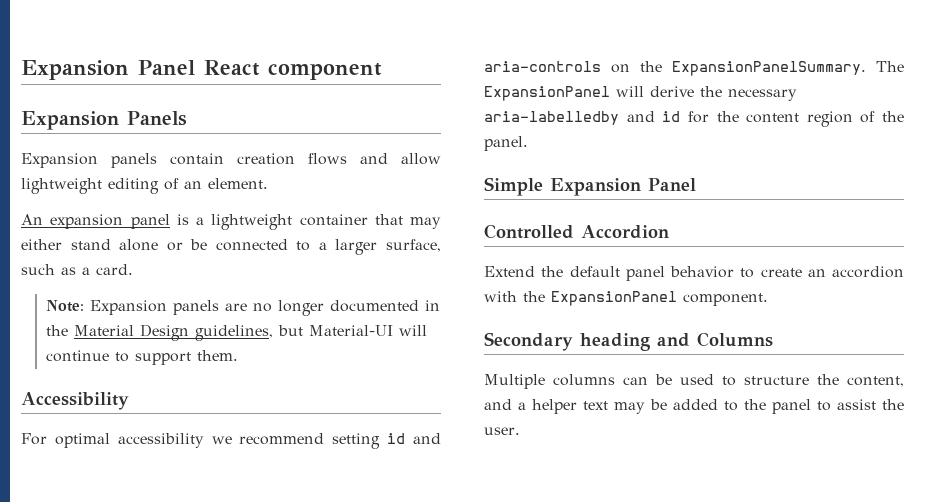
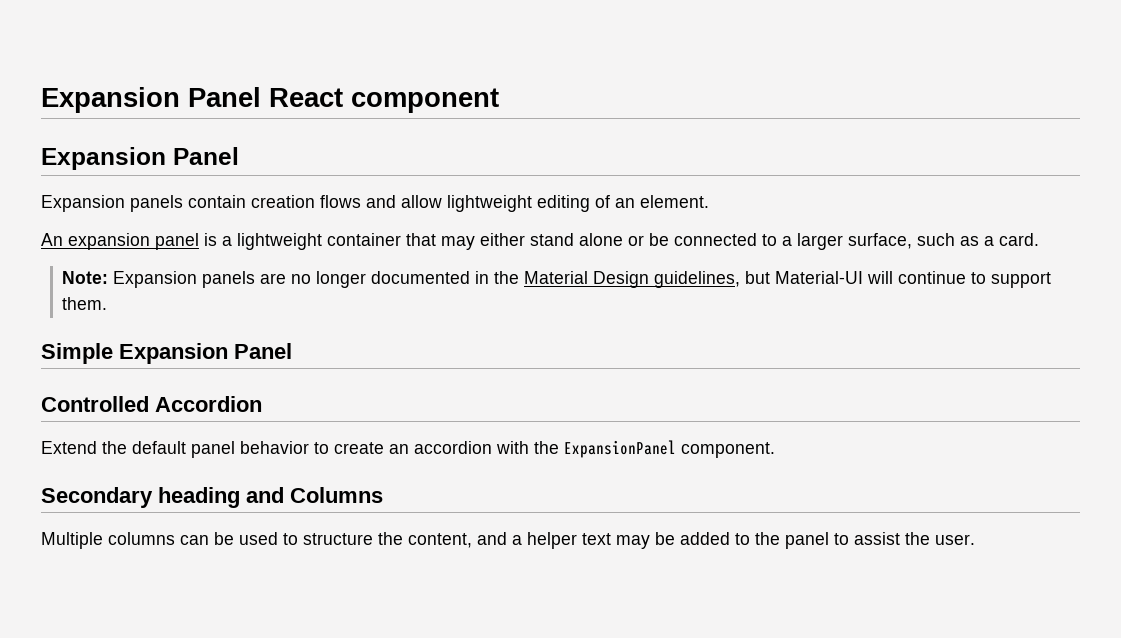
[127,111,187,126] Panels -> [173,147,239,165] Panel
[21,392,129,410] [21,433,441,449] [484,61,904,76] [484,86,797,101] [484,111,904,127] [484,136,528,151] // Accessibility // For optimal accessibility we recommend setting id and aria-controls on the ExpansionPanelSummary. The ExpansionPanel will derive the necessary aria-labelledby and id for the content region of the panel. -> (108, 303) none

